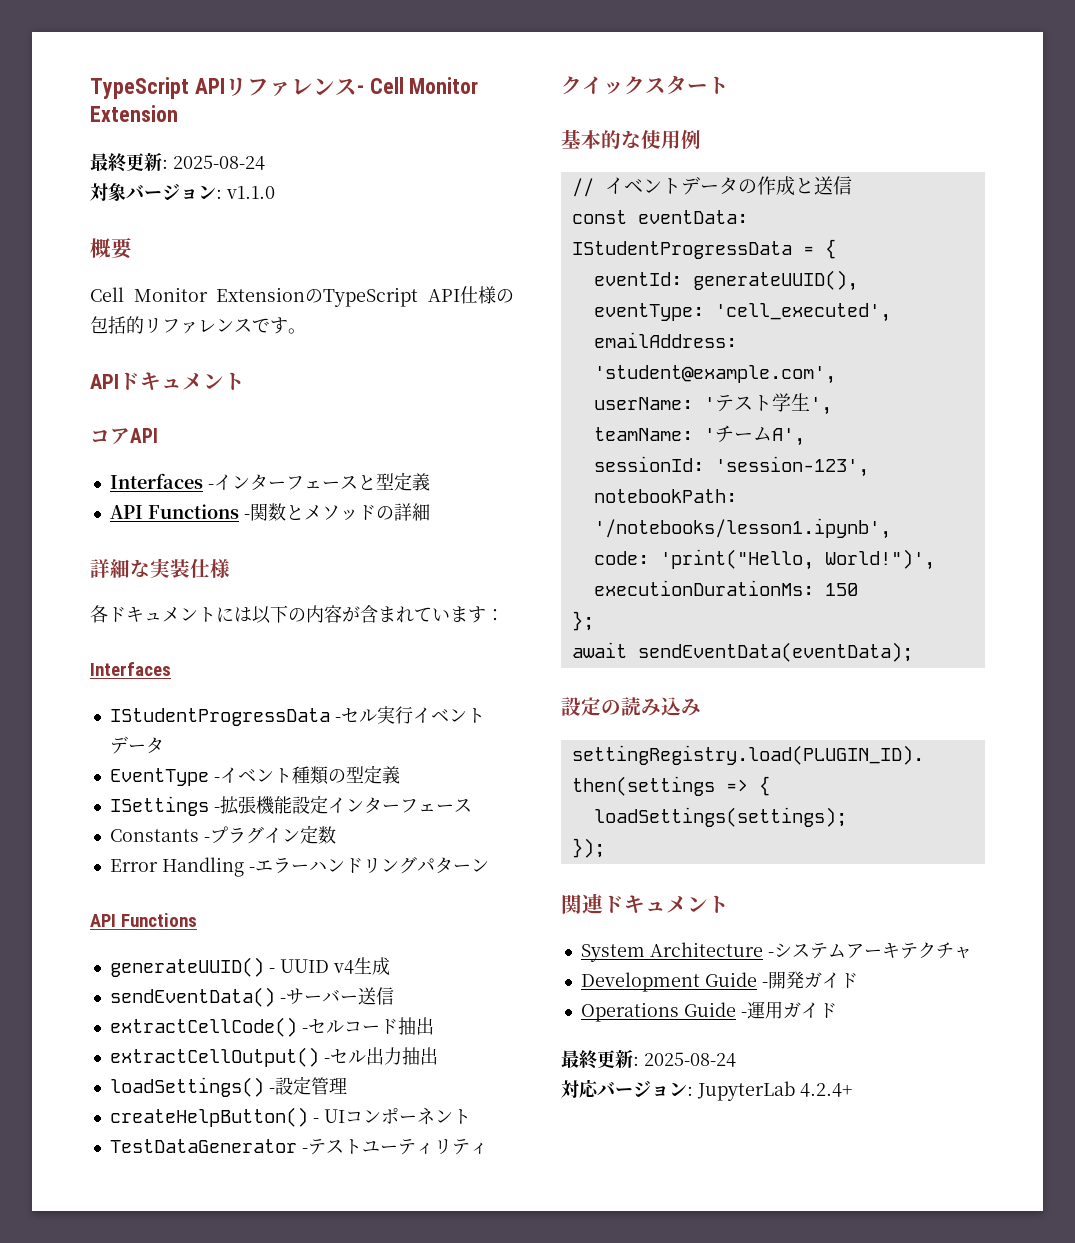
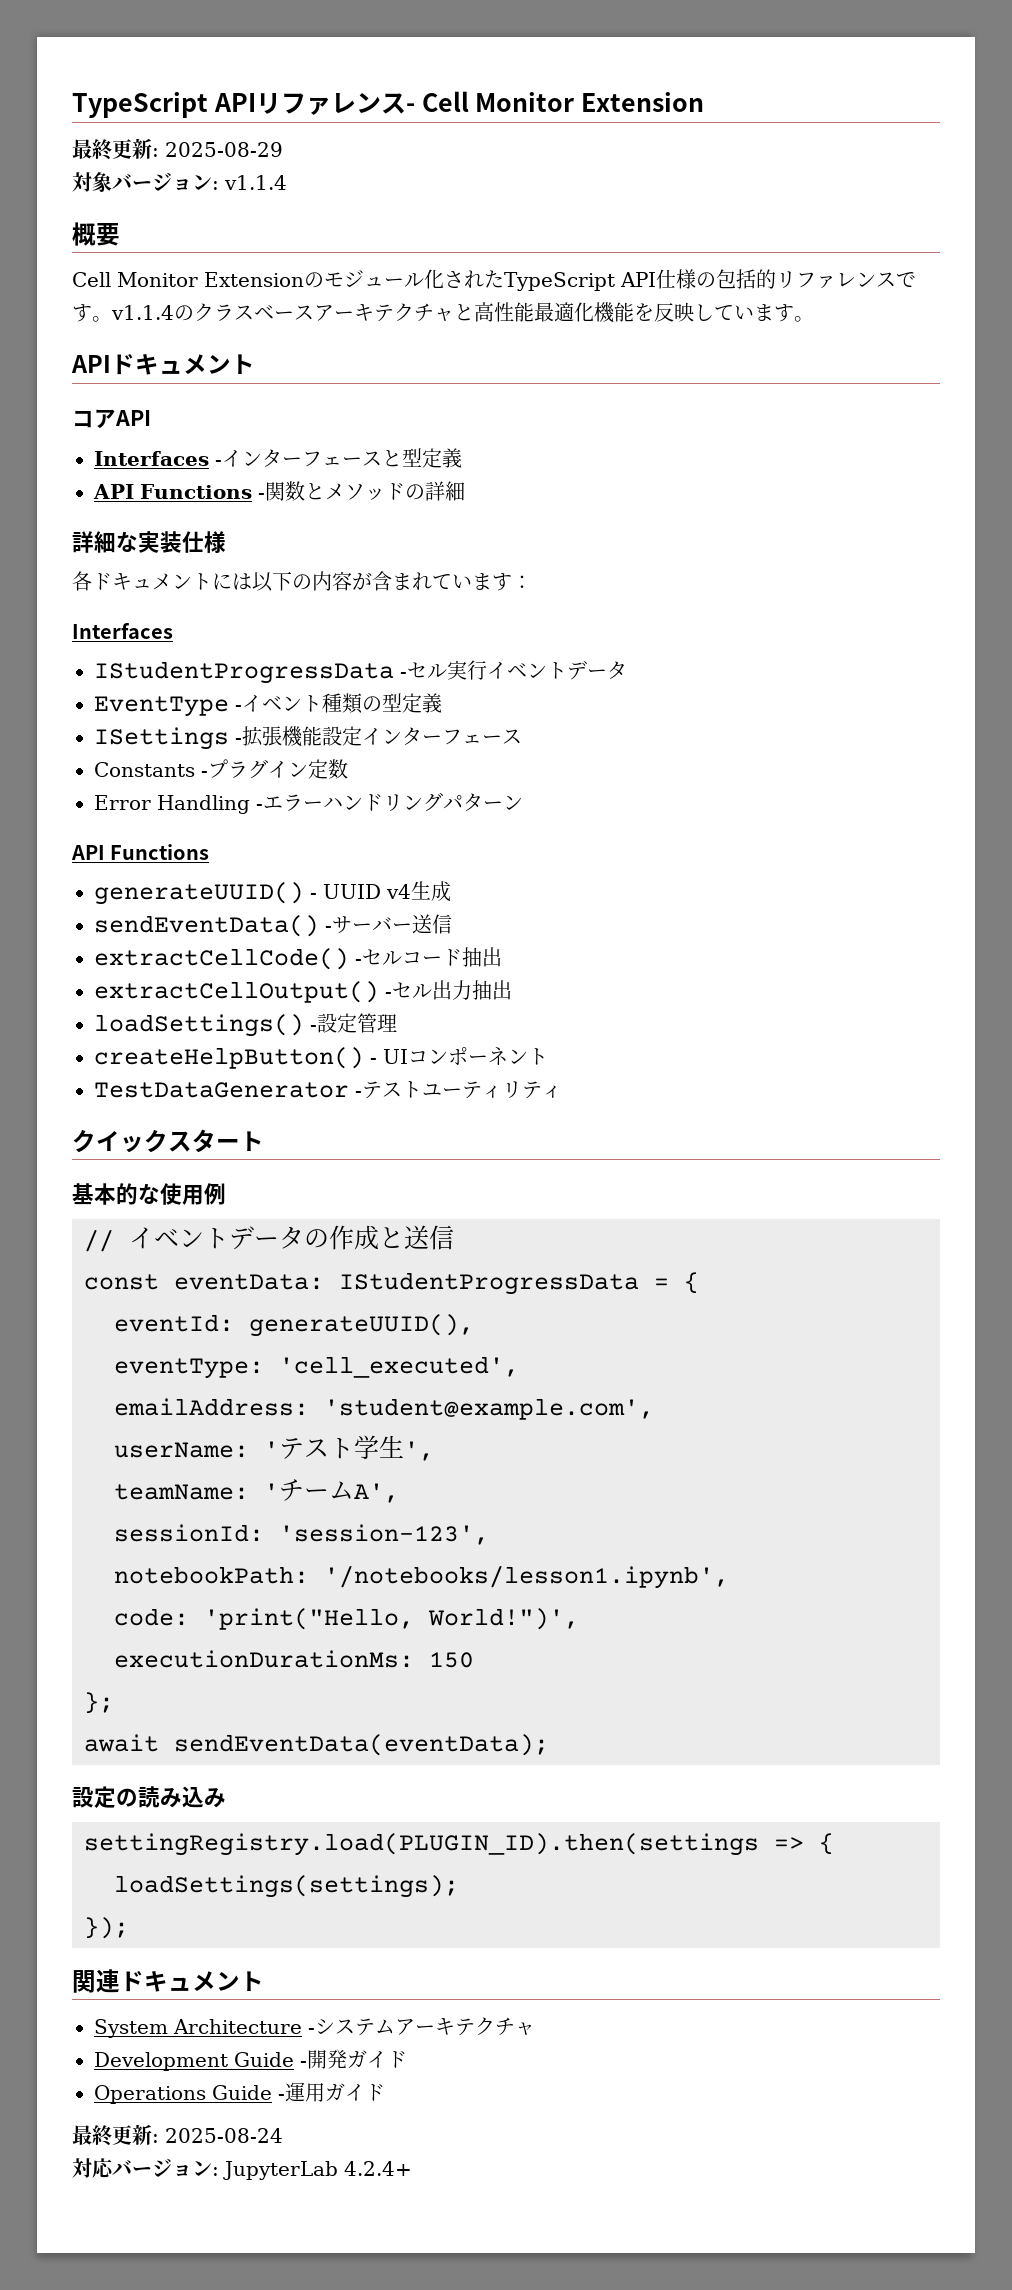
[173,155,265,170] 2025-08-24 -> [165,142,283,157] 2025-08-29
[226,186,275,199] v1.1.0 -> [224,175,287,190] v1.1.4
(324, 296) none -> [324,269,504,289] モジュール化された
(306, 331) none -> [111,302,814,323] v1.1.4のクラスベースアーキテクチャと高性能最適化機能を反映しています。

